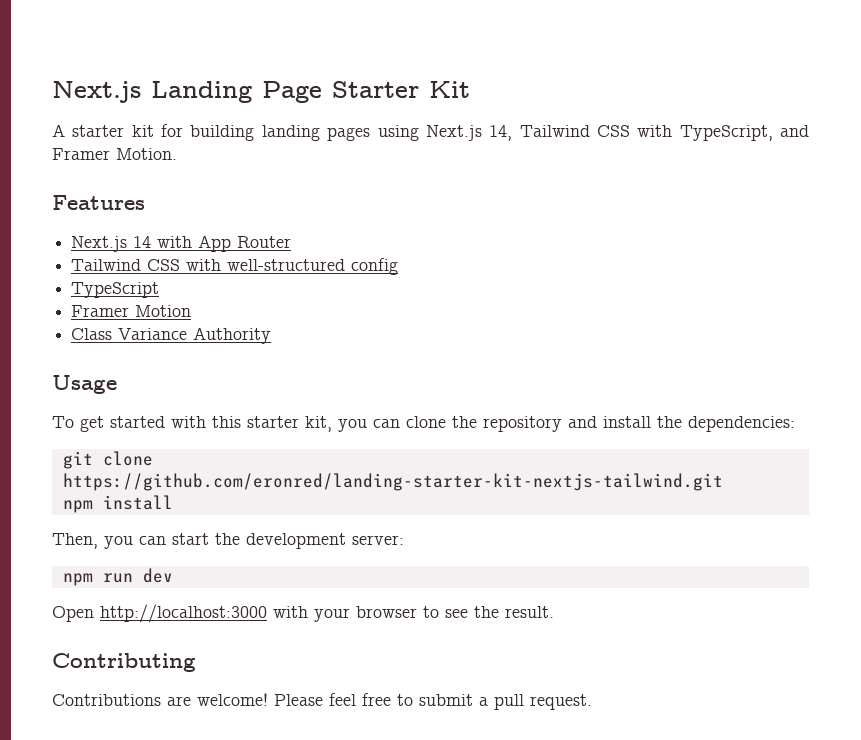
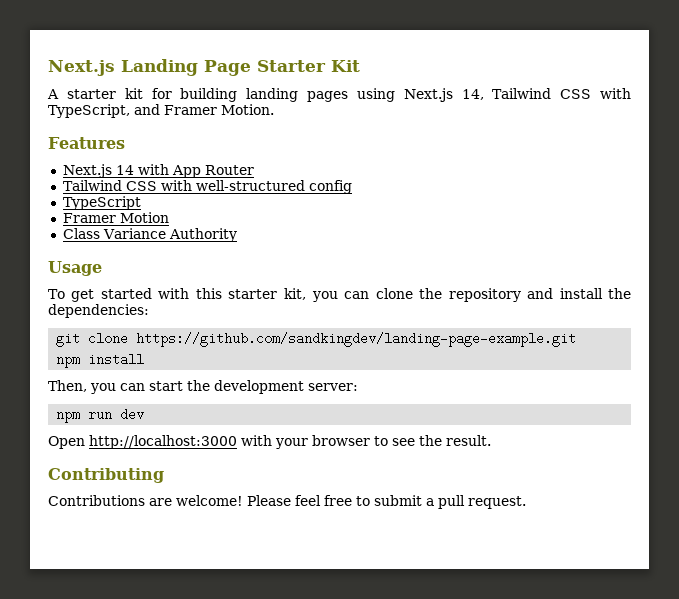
[62,473,723,491] https://github.com/eronred/landing-starter-kit-nextjs-tailwind.git -> [136,332,577,347] https://github.com/sandkingdev/landing-page-example.git

